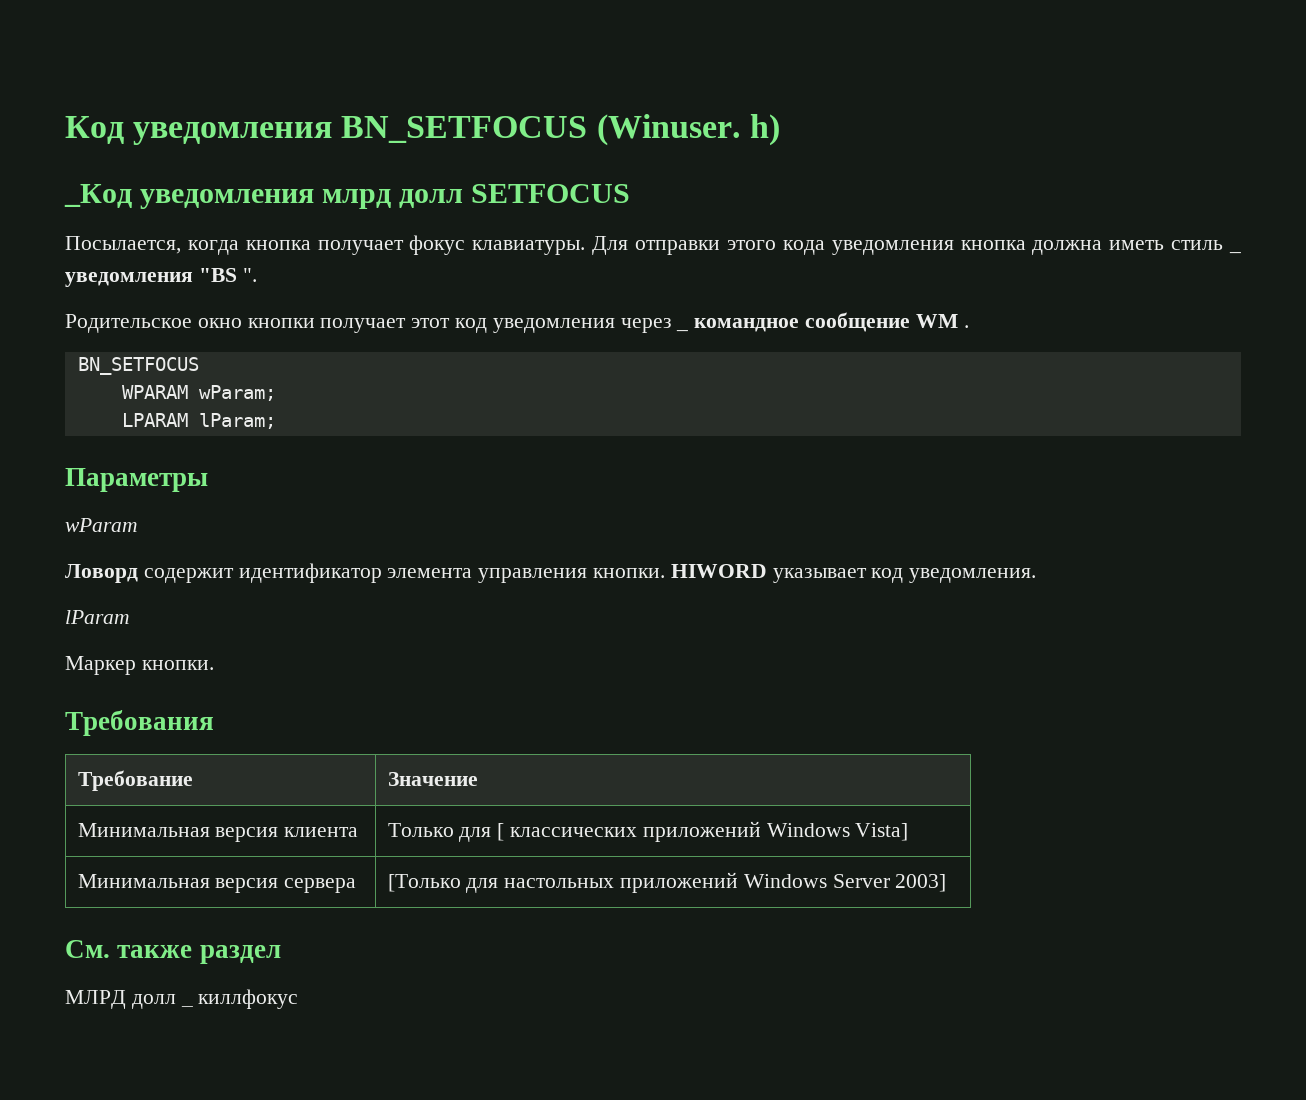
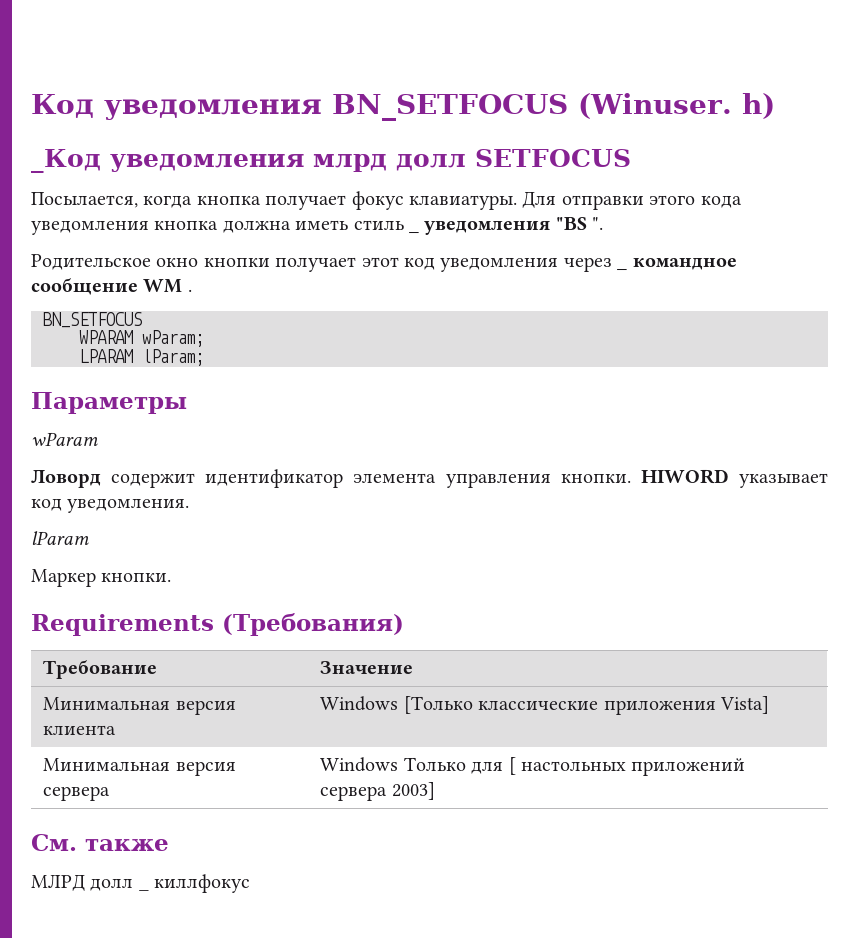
[65,710,214,736] Требования -> [31,613,404,636] Requirements (Требования)
[387,821,909,842] [77,874,357,893] [387,872,890,893] Только для [ классических приложений Windows Vista] // Минимальная версия сервера | [Только для настольных приложений Windows Server -> [320,696,770,715] [43,758,236,776] [43,786,111,801] [320,757,746,776] [320,786,388,801] Windows [Только классические приложения Vista] // Минимальная версия сервера | Windows Только для [ настольных приложений сервера
[199,945,281,964] раздел -> (169, 845) none

